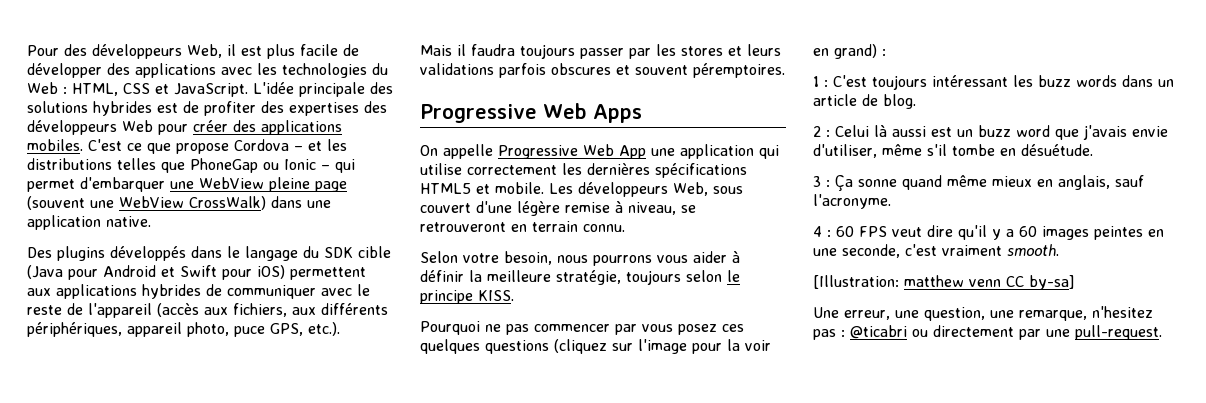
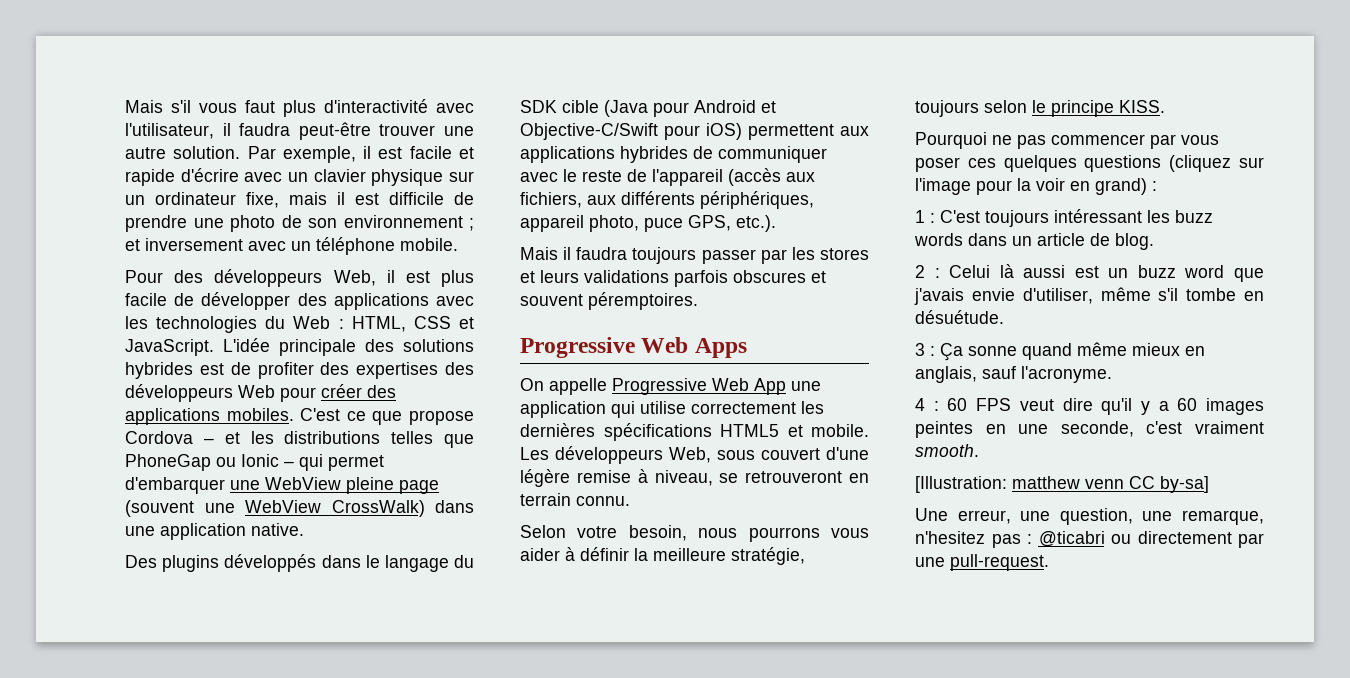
(27, 50) none -> [125,99,474,117] [125,122,474,140] [125,146,474,163] [125,168,474,186] [125,192,474,208] [125,215,474,232] [125,237,458,255] Mais s'il vous faut plus d'interactivité avec l'utilisateur, il faudra peut-être trouver une autre solution. Par exemple, il est facile et rapide d'écrire avec un clavier physique sur un ordinateur fixe, mais il est difficile de prendre une photo de son environnement ; et inversement avec un téléphone mobile. //
[180,265,217,277] Swift -> [520,123,658,140] Objective-C/Swift
[678,324,717,335] posez -> [915,157,960,172] poser

